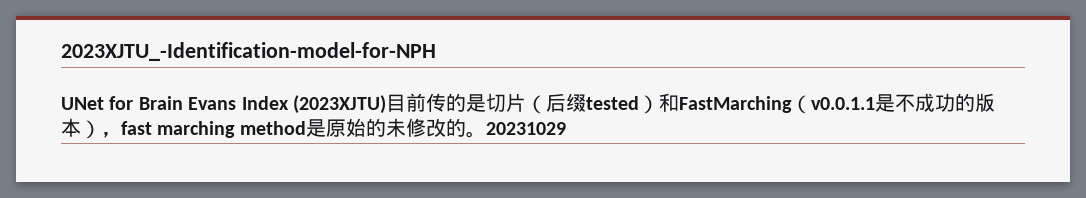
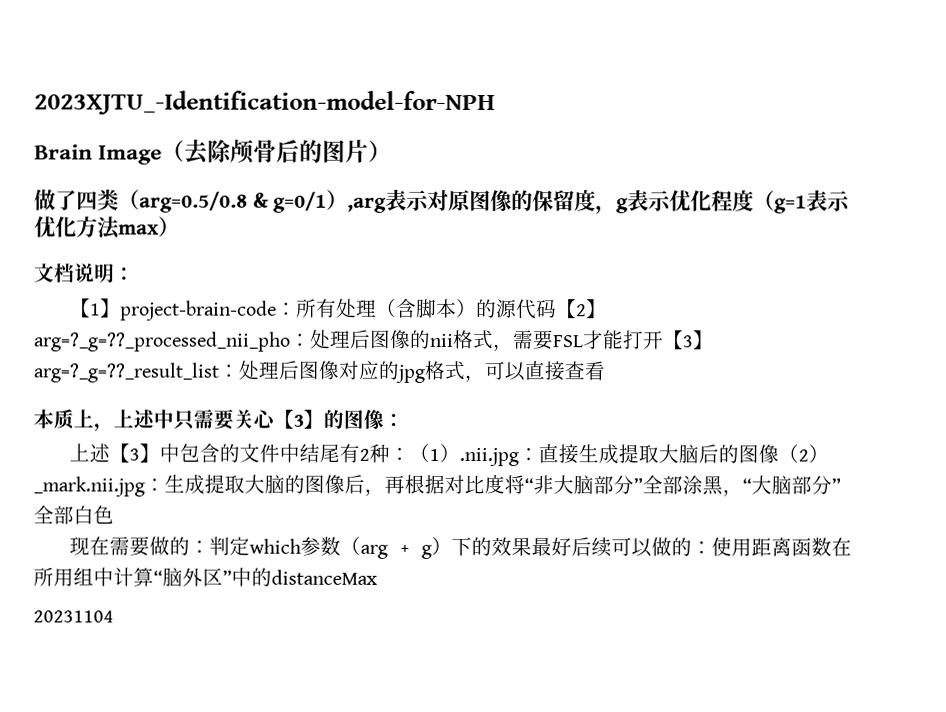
[61,93,995,114] [61,118,566,139] UNet for Brain Evans Index (2023XJTU)目前传的是切片（后缀tested）和FastMarching（v0.0.1.1是不成功的版本），fast marching method是原始的未修改的。20231029 -> [34,139,393,165] [34,188,852,215] [34,216,180,240] [34,263,135,283] [70,298,608,321] [34,329,714,352] [33,360,605,383] [33,408,404,432] [69,443,830,467] [33,474,841,497] [33,505,114,525] [69,536,852,559] [33,567,378,587] [33,610,114,623] Brain Image（去除颅骨后的图片） // 做了四类（arg=0.5/0.8 & g=0/1）,arg表示对原图像的保留度，g表示优化程度（g=1表示优化方法max） // 文档说明： // 【1】project-brain-code：所有处理（含脚本）的源代码【2】arg=?_g=??_processed_nii_pho：处理后图像的nii格式，需要FSL才能打开【3】arg=?_g=??_result_list：处理后图像对应的jpg格式，可以直接查看 // 本质上，上述中只需要关心【3】的图像： // 上述【3】中包含的文件中结尾有2种：（1）.nii.jpg：直接生成提取大脑后的图像（2）_mark.nii.jpg：生成提取大脑的图像后，再根据对比度将“非大脑部分”全部涂黑，“大脑部分”全部白色 // 现在需要做的：判定which参数（arg + g）下的效果最好后续可以做的：使用距离函数在所用组中计算“脑外区”中的distanceMax // 20231104

